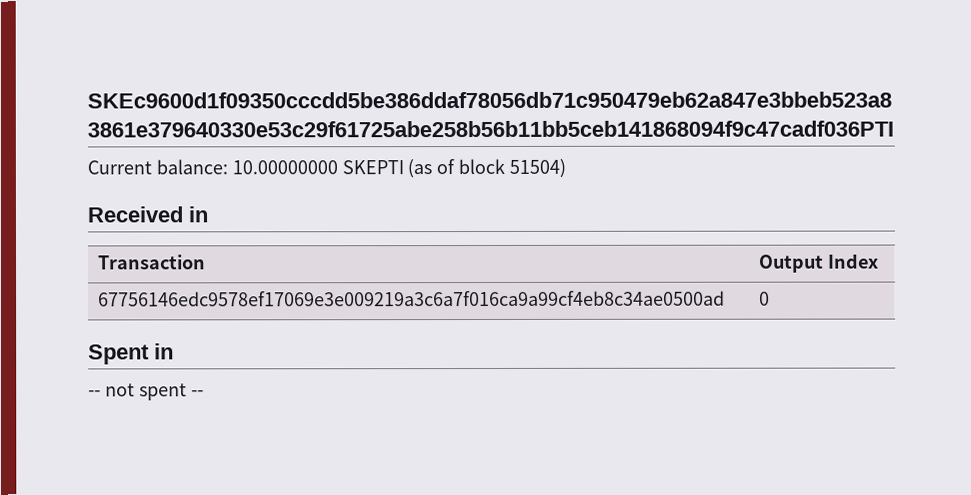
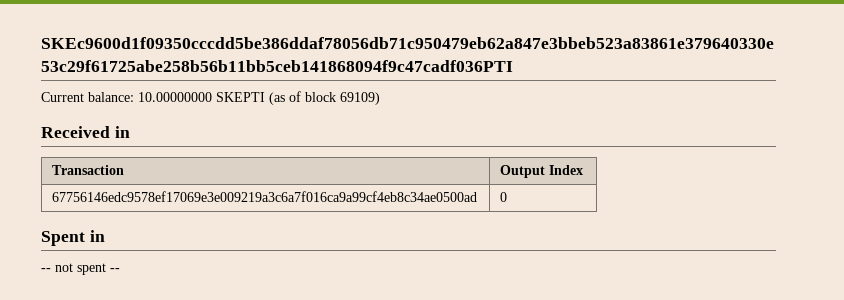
[509,158,567,178] 51504) -> [340,92,380,105] 69109)

